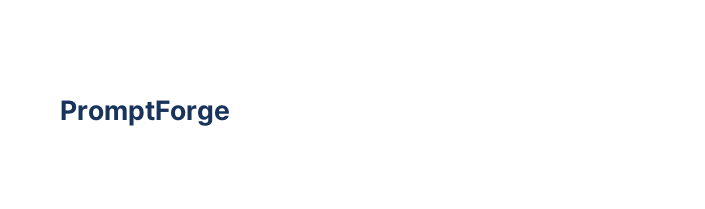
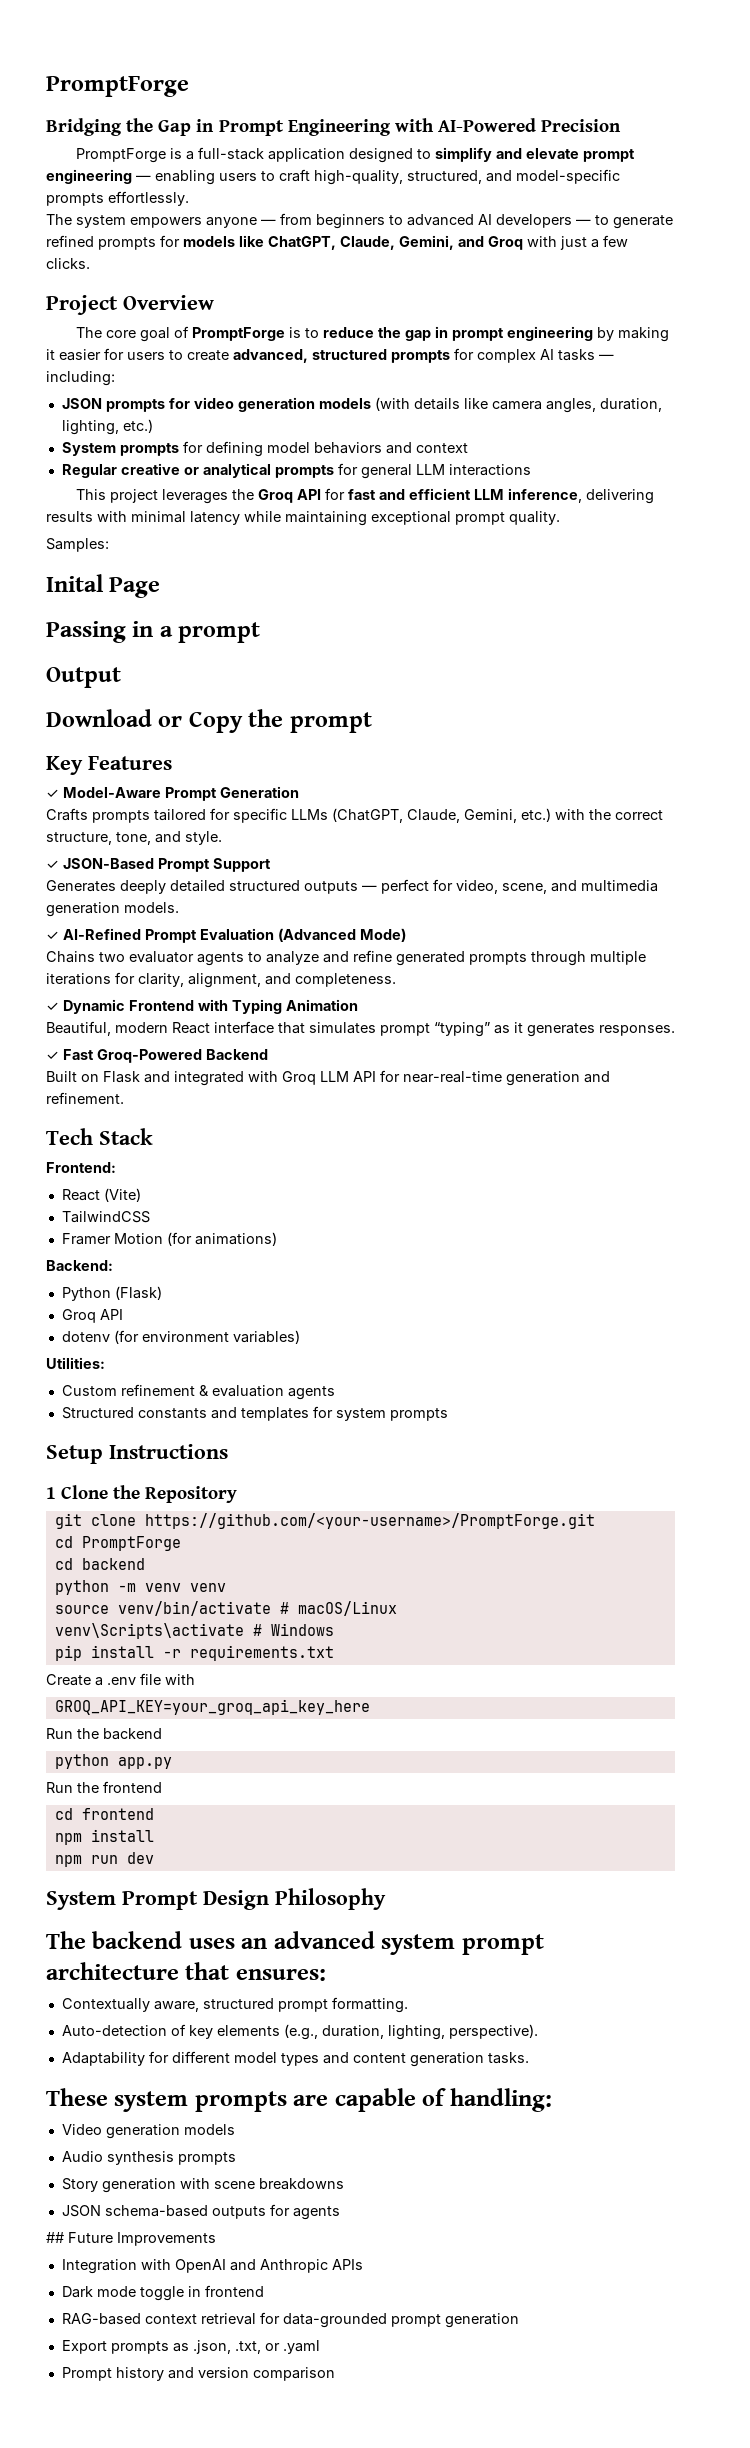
[60,100,230,126] PromptForge -> [46,76,189,97] [46,118,622,136] [76,147,636,163] [46,169,620,185] [46,191,189,206] [46,213,673,229] [46,235,628,250] [46,258,90,269] [46,295,214,315] [76,326,670,342] [46,348,614,363] [46,371,115,386] [61,397,662,413] [61,419,153,435] [61,441,468,457] [61,463,531,479] [76,488,655,504] [46,511,560,526] [46,538,109,552] [46,574,161,598] [46,621,261,643] [46,667,121,688] [46,709,372,733] [46,756,172,775] [46,786,299,801] [46,808,663,823] [46,831,222,845] [46,858,271,872] [46,879,658,894] [46,902,179,917] [46,928,406,943] [46,950,646,966] [46,972,396,988] [46,999,358,1014] [46,1021,675,1037] [46,1049,268,1063] [46,1070,610,1086] [46,1092,124,1104] [46,1128,153,1145] [46,1162,116,1173] [61,1188,141,1202] [61,1211,150,1223] [61,1232,277,1246] [46,1260,113,1271] [61,1286,162,1301] [61,1309,123,1323] [61,1330,300,1344] [46,1357,105,1369] [61,1384,335,1400] [61,1406,448,1421] [46,1444,228,1464] [46,1485,238,1503] [54,1513,595,1529] [54,1536,181,1551] [54,1558,145,1570] [54,1580,226,1595] [54,1601,397,1616] [54,1623,334,1639] [54,1645,334,1661] [46,1673,195,1686] [54,1699,370,1715] [46,1728,162,1740] [54,1754,172,1769] [46,1781,162,1793] [54,1808,154,1820] [54,1829,154,1845] [54,1852,154,1867] [46,1888,386,1910] [46,1931,544,1955] [46,1962,326,1981] [61,1997,408,2013] [61,2024,538,2040] [61,2051,529,2067] [46,2088,552,2112] [61,2124,235,2139] [61,2151,236,2165] [61,2178,344,2193] [61,2204,340,2220] [46,2232,216,2246] [61,2259,363,2274] [61,2285,264,2301] [61,2312,519,2328] [61,2340,320,2354] [61,2367,335,2381] PromptForge // Bridging the Gap in Prompt Engineering with AI-Powered Precision // PromptForge is a full-stack application designed to simplify and elevate prompt engineering — enabling users to craft high-quality, structured, and model-specific prompts effortlessly. // The system empowers anyone — from beginners to advanced AI developers — to generate refined prompts for models like ChatGPT, Claude, Gemini, and Groq with just a few clicks. // Project Overview // The core goal of PromptForge is to reduce the gap in prompt engineering by making it easier for users to create advanced, structured prompts for complex AI tasks — including: // JSON prompts for video generation models (with details like camera angles, duration, lighting, etc.) // System prompts for defining model behaviors and context // Regular creative or analytical prompts for general LLM interactions // This project leverages the Groq API for fast and efficient LLM inference, delivering results with minimal latency while maintaining exceptional prompt quality. // Samples: // Inital Page // Passing in a prompt // Output // Download or Copy the prompt // Key Features // ✓ Model-Aware Prompt Generation // Crafts prompts tailored for specific LLMs (ChatGPT, Claude, Gemini, etc.) with the correct structure, tone, and style. // ✓ JSON-Based Prompt Support // Generates deeply detailed structured outputs — perfect for video, scene, and multimedia generation models. // ✓ AI-Refined Prompt Evaluation (Advanced Mode) // Chains two evaluator agents to analyze and refine generated prompts through multiple iterations for clarity, alignment, and completeness. // ✓ Dynamic Frontend with Typing Animation // Beautiful, modern React interface that simulates prompt “typing” as it generates responses. // ✓ Fast Groq-Powered Backend // Built on Flask and integrated with Groq LLM API for near-real-time generation and refinement. // Tech Stack // Frontend: // React (Vite) // TailwindCSS // Framer Motion (for animations) // Backend: // Python (Flask) // Groq API // dotenv (for environment variables) // Utilities: // Custom refinement & evaluation agents // Structured constants and templates for system prompts // Setup Instructions // 1 Clone the Repository // git clone https://github.com/<your-username>/PromptForge.git // cd PromptForge // cd backend // python -m venv venv // source venv/bin/activate # macOS/Linux // venv\Scripts\activate # Windows // pip install -r requirements.txt // Create a .env file with // GROQ_API_KEY=your_groq_api_key_here // Run the backend // python app.py // Run the frontend // cd frontend // npm install // npm run dev // System Prompt Design Philosophy // The backend uses an advanced system prompt architecture that ensures: // Contextually aware, structured prompt formatting. // Auto-detection of key elements (e.g., duration, lighting, perspective). // Adaptability for different model types and content generation tasks. // These system prompts are capable of handling: // Video generation models // Audio synthesis prompts // Story generation with scene breakdowns // JSON schema-based outputs for agents // ## Future Improvements // Integration with OpenAI and Anthropic APIs // Dark mode toggle in frontend // RAG-based context retrieval for data-grounded prompt generation // Export prompts as .json, .txt, or .yaml // Prompt history and version comparison

